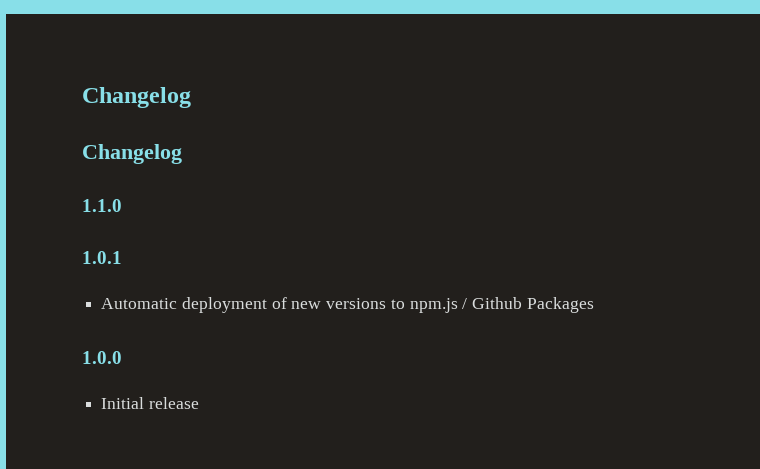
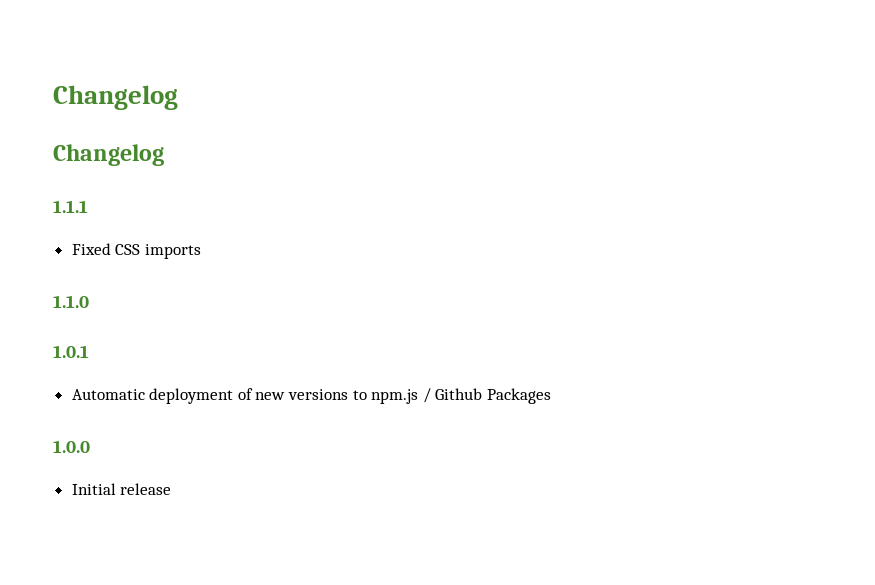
(182, 154) none -> [53,200,88,213] [71,243,201,259] // 1.1.1 // Fixed CSS imports

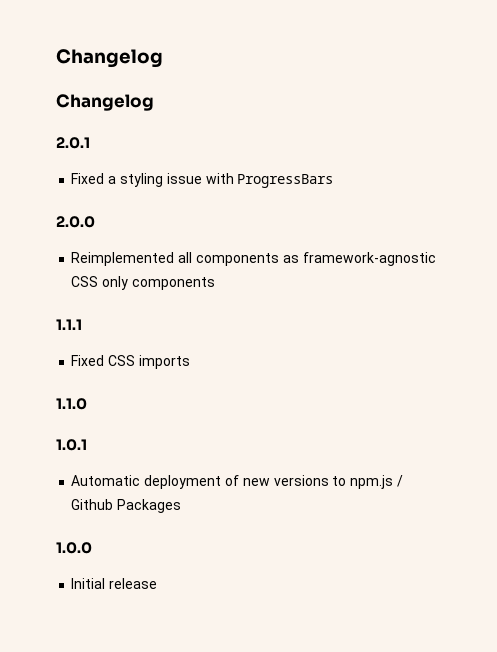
(164, 155) none -> [56,137,90,149] [71,173,334,188] [56,216,95,228] [71,252,436,266] [71,276,215,290] // 2.0.1 // Fixed a styling issue with ProgressBars // 2.0.0 // Reimplemented all components as framework-agnostic CSS only components

